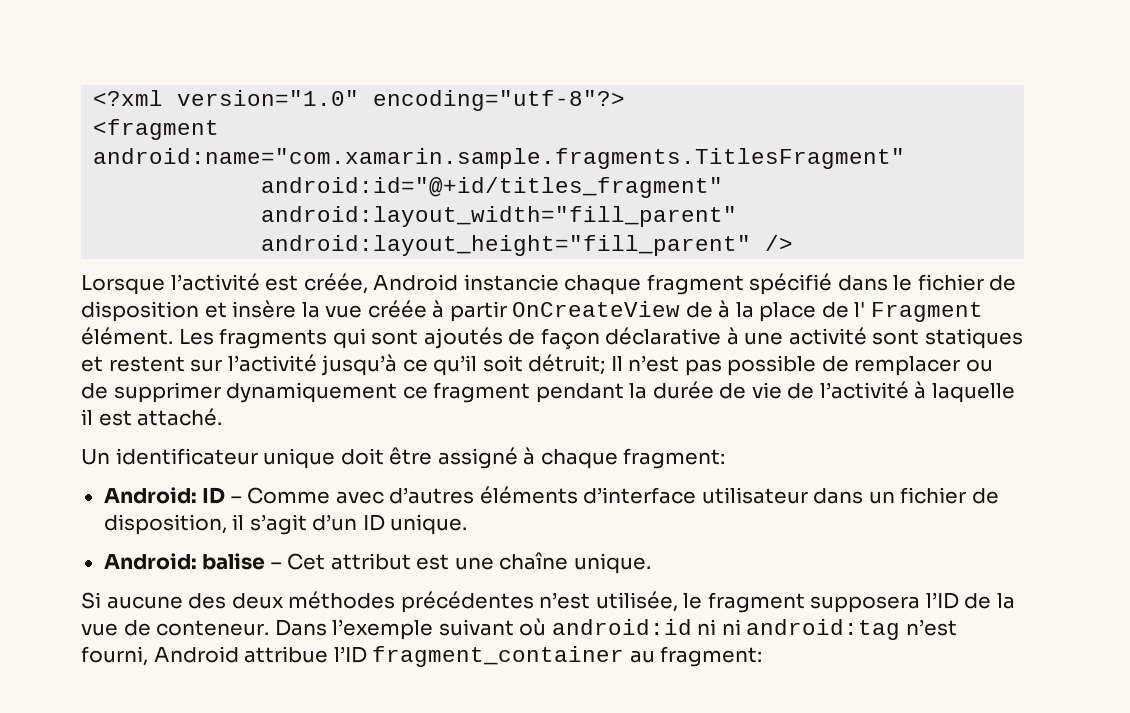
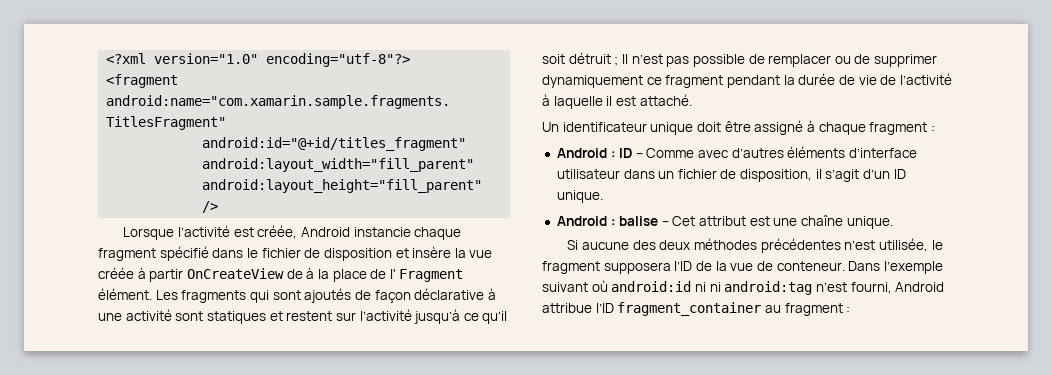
[528,354,606,375] détruit; -> [568,52,619,66] détruit ;
[623,448,726,469] [103,487,197,504] fragment: // Android: -> [869,122,935,135] [556,148,616,158] fragment : // Android :
[103,553,197,570] Android: -> [556,216,616,226] Android :
[660,646,763,667] fragment: -> [784,303,851,316] fragment :

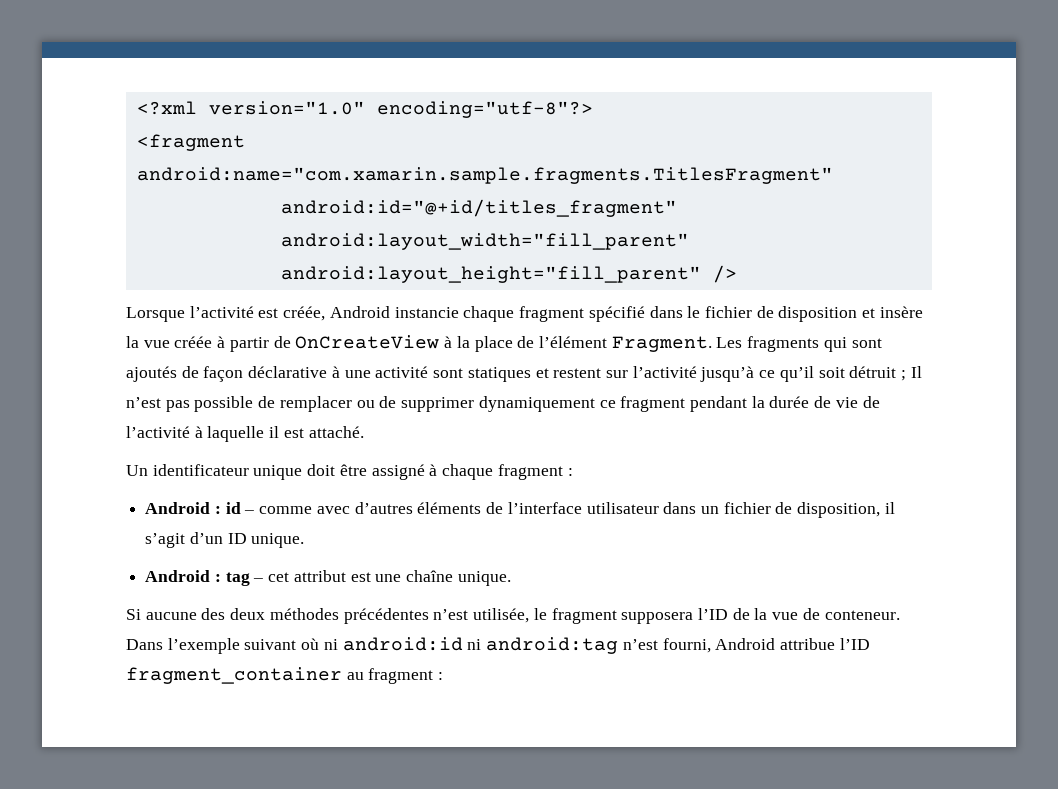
[186,268,303,279] OnCreateView de -> [273,335,440,349] de OnCreateView
[389,269,464,282] [98,288,152,300] l' Fragment élément. -> [538,336,712,352] l’élément Fragment.
[619,148,695,158] ID – Comme -> [225,502,313,514] id – comme
[849,148,918,158] d’interface -> [486,502,582,514] de l’interface
[619,216,696,226] balise – Cet -> [225,572,290,586] tag – cet
(608, 286) none -> [323,639,338,650] ni
[709,282,721,292] ni -> (482, 644) none

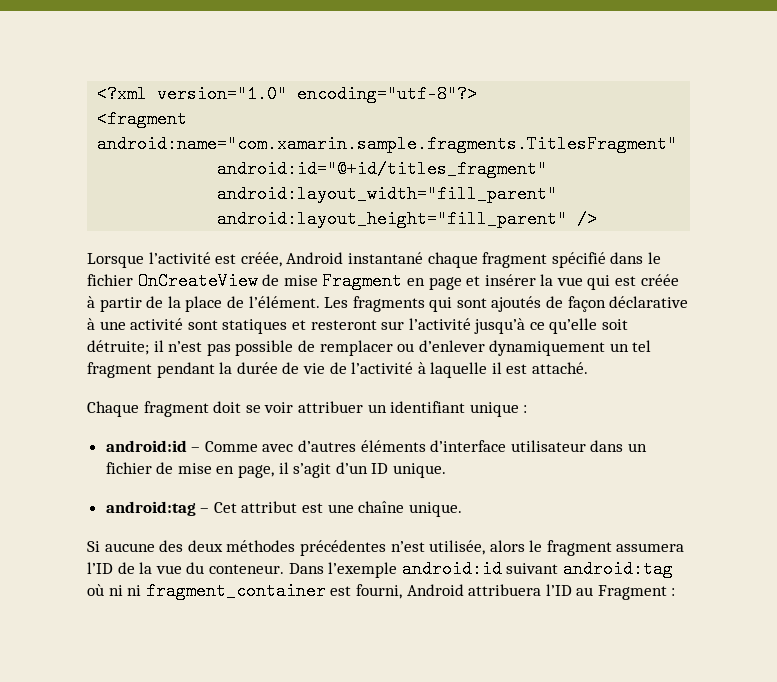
[394,307,459,318] instancie -> [347,252,423,264] instantané
[756,306,923,322] [126,336,170,348] de disposition et insère la vue -> [137,272,637,290] OnCreateView de mise Fragment en page et insérer la vue qui est
[295,335,453,349] OnCreateView à -> (164, 302) none
[538,336,712,352] l’élément Fragment. -> [248,296,320,308] l’élément.
[553,368,602,378] restent -> [310,320,377,330] resteront
[779,366,922,382] qu’il soit détruit ; Il -> [549,318,629,334] [87,340,164,355] qu’elle soit détruite; il
[379,396,616,412] de supprimer dynamiquement ce -> [418,340,652,356] d’enlever dynamiquement un tel
[126,464,573,480] [145,502,313,514] Un identificateur unique doit être assigné à chaque fragment : // Android : id – comme -> [87,401,528,417] [105,440,258,452] Chaque fragment doit se voir attribuer un identifiant unique : // android:id – Comme
[486,502,582,514] de l’interface -> [430,440,507,452] d’interface
[797,502,881,518] disposition, -> [177,463,275,478] mise en page,
[145,570,290,586] Android : tag – cet -> [105,501,237,516] android:tag – Cet
(530, 615) none -> [489,540,525,552] alors
[621,612,694,624] supposera -> [616,543,685,552] assumera
[802,608,820,620] de -> [186,562,205,574] du
[244,637,870,654] [126,667,434,684] suivant où ni android:id ni android:tag n’est fourni, Android attribue l’ID fragment_container au fragment -> [401,560,673,578] [87,582,667,600] android:id suivant android:tag où ni ni fragment_container est fourni, Android attribuera l’ID au Fragment

